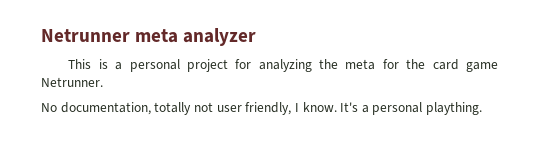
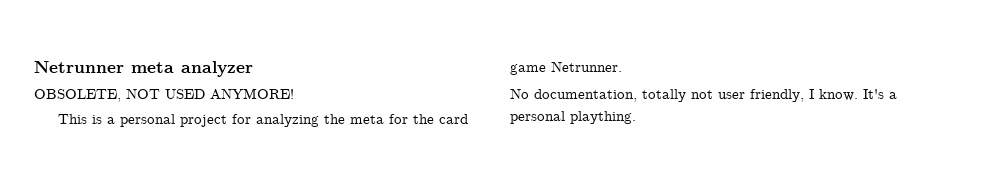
(257, 37) none -> [34,88,294,102] // OBSOLETE, NOT USED ANYMORE!

